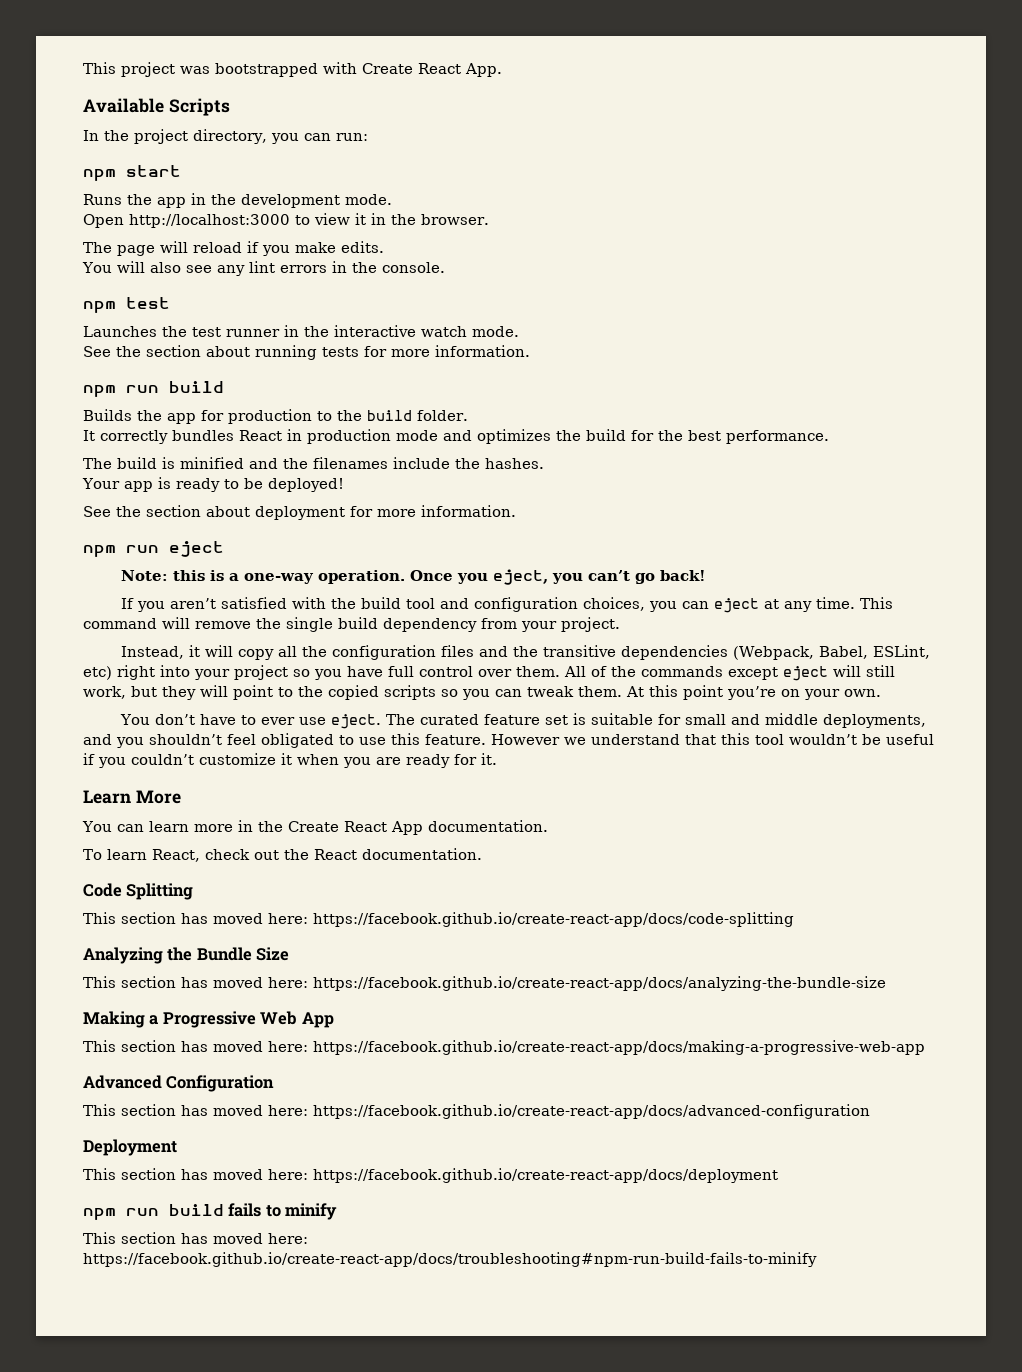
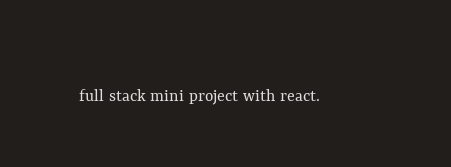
[83,62,502,77] [83,98,230,116] [83,129,368,144] [83,165,181,181] [83,193,392,208] [83,213,489,228] [83,241,384,256] [82,261,445,276] [83,297,170,313] [83,325,519,337] [83,345,530,360] [83,381,224,397] [83,409,468,424] [83,429,829,444] [83,457,544,469] [82,477,344,492] [83,505,516,520] [83,541,224,557] [121,569,707,585] [121,597,894,613] [83,617,620,632] [121,645,931,660] [83,665,895,681] [83,685,881,700] [120,713,927,729] [83,733,934,748] [83,753,497,768] [83,790,181,804] [82,820,548,835] [83,848,482,862] [83,883,194,900] [83,912,794,927] [83,947,290,964] [83,976,886,991] [83,1011,334,1028] [83,1040,925,1055] [83,1075,275,1092] [83,1104,870,1119] [83,1139,177,1156] [83,1168,778,1183] [83,1203,338,1220] [83,1232,308,1244] [83,1252,817,1267] This project was bootstrapped with Create React App. // Available Scripts // In the project directory, you can run: // npm start // Runs the app in the development mode. // Open http://localhost:3000 to view it in the browser. // The page will reload if you make edits. // You will also see any lint errors in the console. // npm test // Launches the test runner in the interactive watch mode. // See the section about running tests for more information. // npm run build // Builds the app for production to the build folder. // It correctly bundles React in production mode and optimizes the build for the best performance. // The build is minified and the filenames include the hashes. // Your app is ready to be deployed! // See the section about deployment for more information. // npm run eject // Note: this is a one-way operation. Once you eject, you can’t go back! // If you aren’t satisfied with the build tool and configuration choices, you can eject at any time. This command will remove the single build dependency from your project. // Instead, it will copy all the configuration files and the transitive dependencies (Webpack, Babel, ESLint, etc) right into your project so you have full control over them. All of the commands except eject will still work, but they will point to the copied scripts so you can tweak them. At this point you’re on your own. // You don’t have to ever use eject. The curated feature set is suitable for small and middle deployments, and you shouldn’t feel obligated to use this feature. However we understand that this tool wouldn’t be useful if you couldn’t customize it when you are ready for it. // Learn More // You can learn more in the Create React App documentation. // To learn React, check out the React documentation. // Code Splitting // This section has moved here: https://facebook.github.io/create-react-app/docs/code-splitting // Analyzing the Bundle Size // This section has moved here: https://facebook.github.io/create-react-app/docs/analyzing-the-bundle-size // Making a Progressive Web App // This section has moved here: https://facebook.github.io/create-react-app/docs/making-a-progressive-web-app // Advanced Configuration // This section has moved here: https://facebook.github.io/create-react-app/docs/advanced-configuration // Deployment // This section has moved here: https://facebook.github.io/create-react-app/docs/deployment // npm run build fails to minify // This section has moved here: https://facebook.github.io/create-react-app/docs/troubleshooting#npm-run-build-fails-to-minify -> [79,89,320,105] full stack mini project with react.

